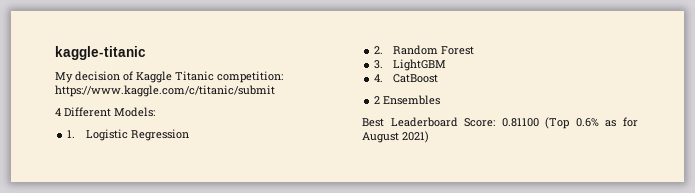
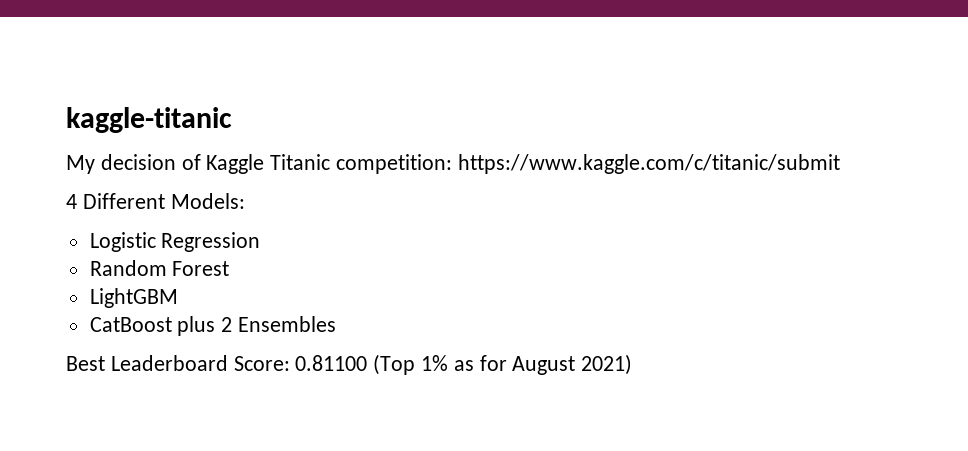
[67,130,76,138] 1. -> (245, 201) none
[374,46,384,54] 2. -> (261, 242) none
[374,60,384,69] 3. -> (230, 268) none
[374,74,384,82] 4. -> (178, 298) none
(439, 78) // -> [177,316,216,336] plus
[575,118,599,127] 0.6% -> [421,355,449,371] 1%

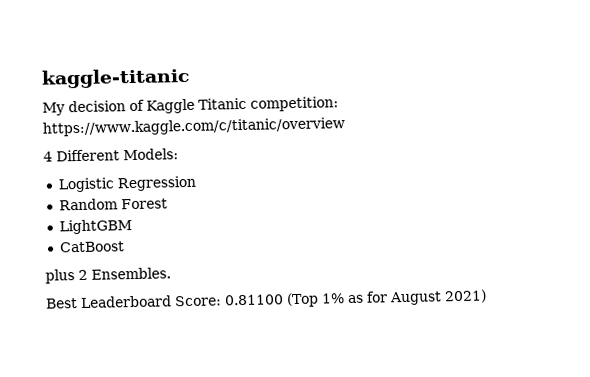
[457,154,840,174] https://www.kaggle.com/c/titanic/submit -> [42,117,345,137] https://www.kaggle.com/c/titanic/overview
(172, 324) none -> (125, 247) //
[238,316,337,332] Ensembles -> [91,267,171,280] Ensembles.

